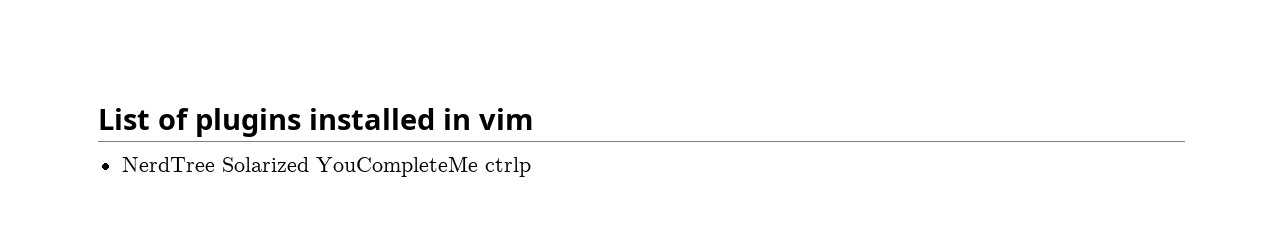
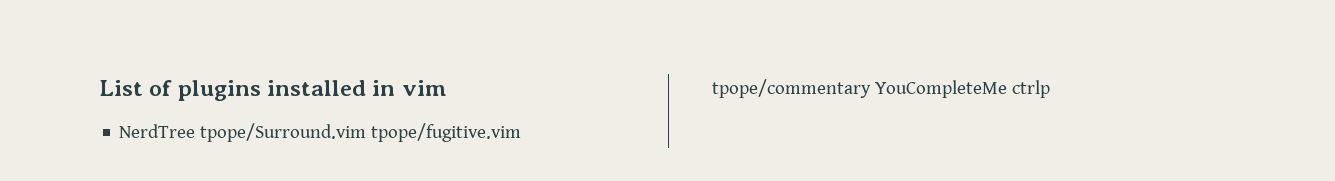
[221,157,309,172] Solarized -> [200,123,522,142] [712,79,872,98] tpope/Surround.vim tpope/fugitive.vim tpope/commentary

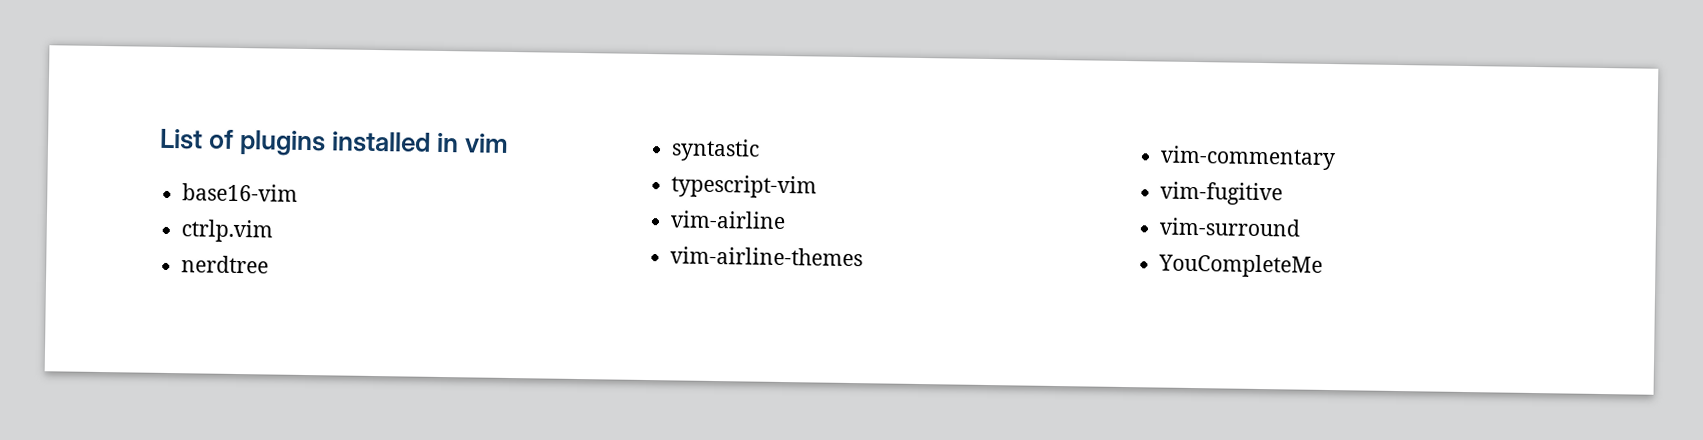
[119,123,522,142] [712,79,1051,98] NerdTree tpope/Surround.vim tpope/fugitive.vim tpope/commentary YouCompleteMe ctrlp -> [182,183,299,202] [181,219,274,243] [181,255,270,274] [671,138,761,162] [671,174,818,199] [670,210,787,230] [670,246,864,267] [1160,145,1337,171] [1160,181,1284,206] [1159,217,1302,237] [1158,253,1324,278] base16-vim // ctrlp.vim // nerdtree // syntastic // typescript-vim // vim-airline // vim-airline-themes // vim-commentary // vim-fugitive // vim-surround // YouCompleteMe

